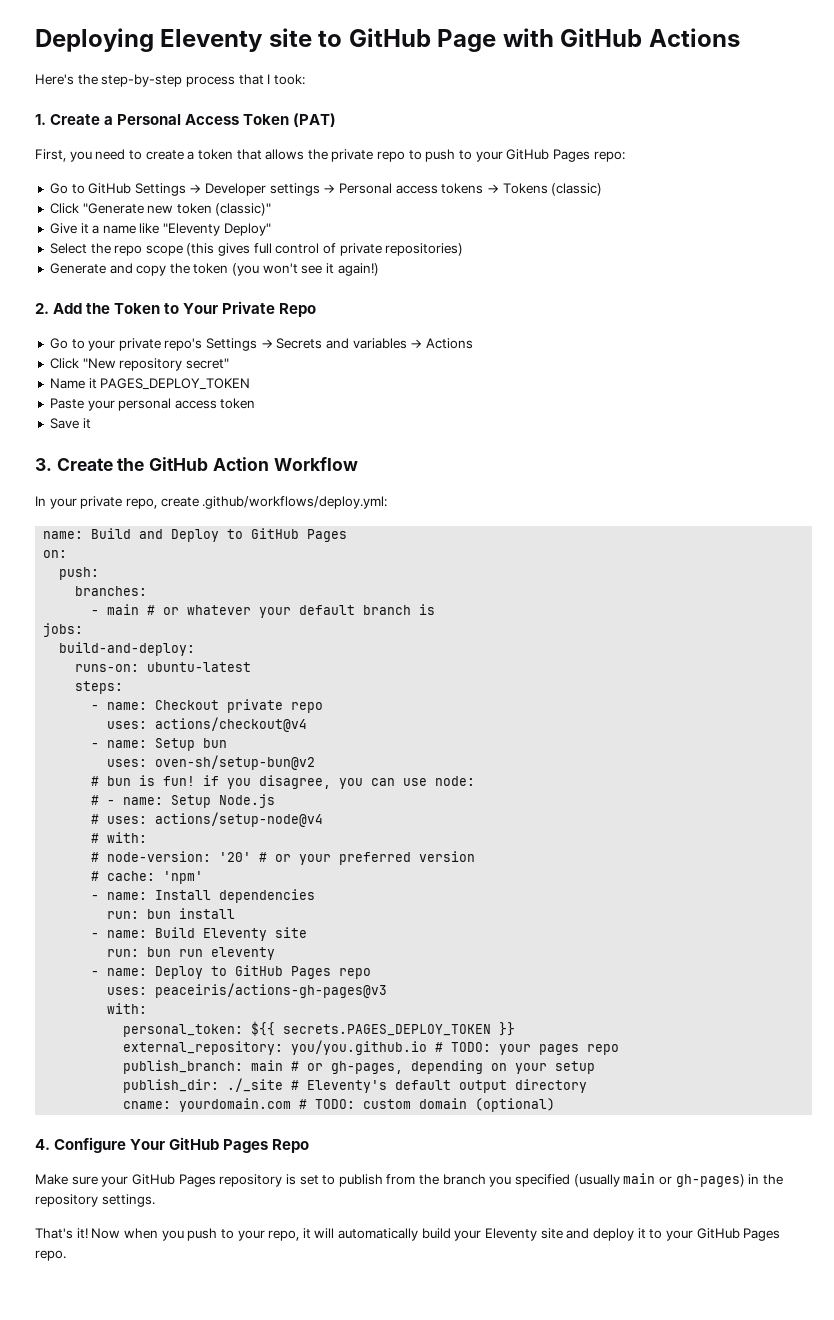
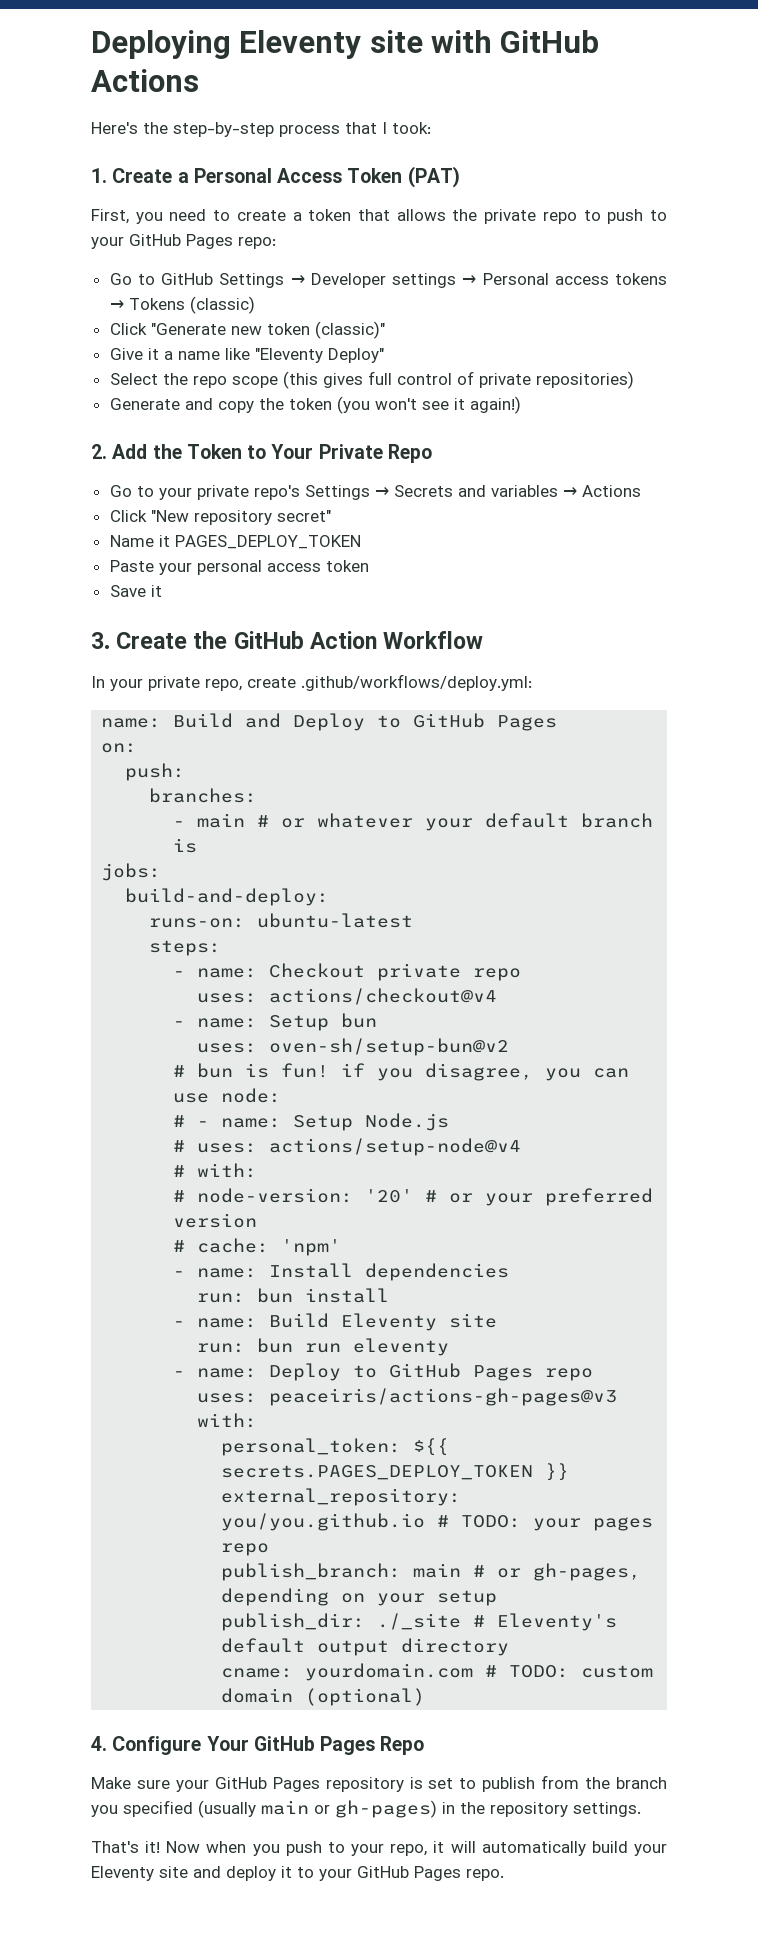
[318,28,497,52] to GitHub Page -> (423, 41) none

